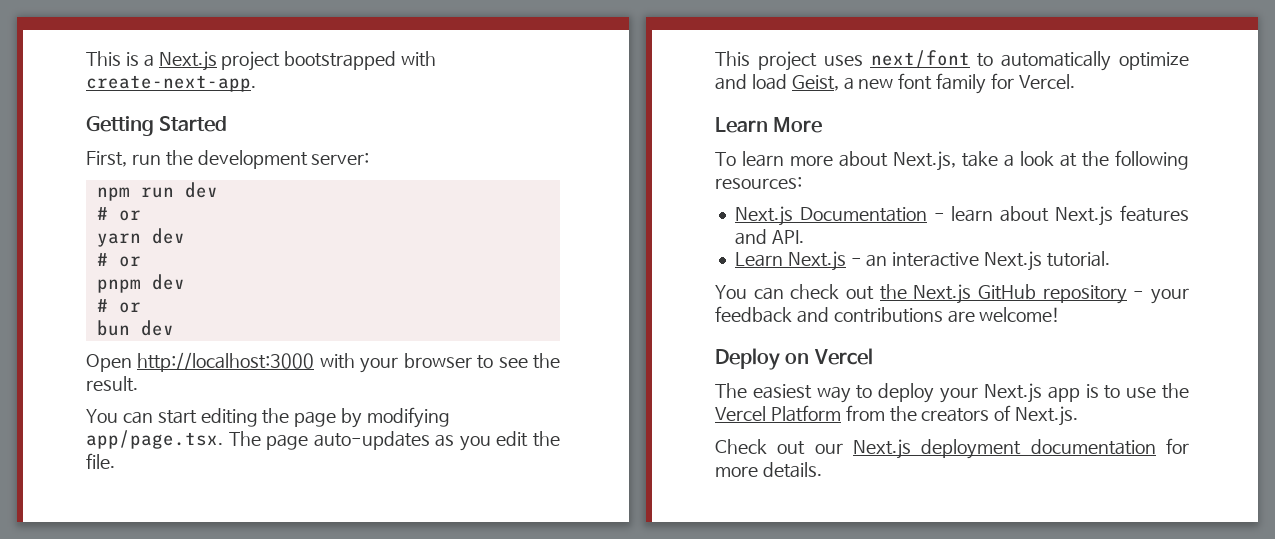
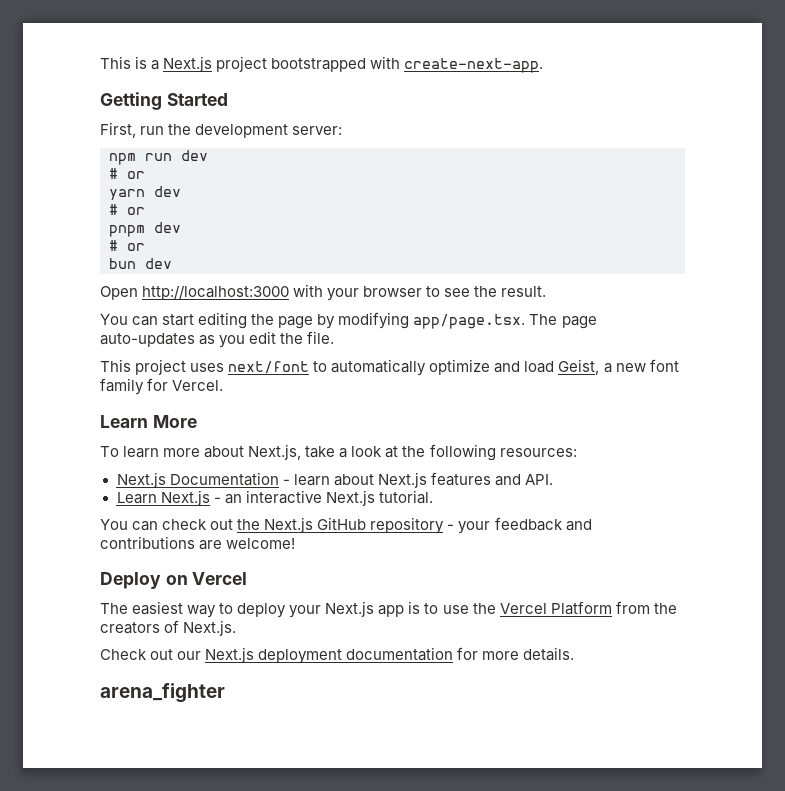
(822, 470) none -> [100,683,225,703] // arena_fighter

